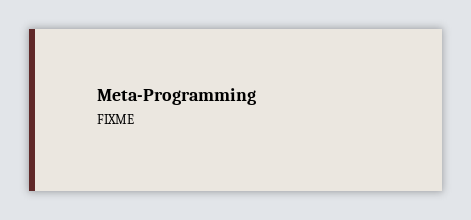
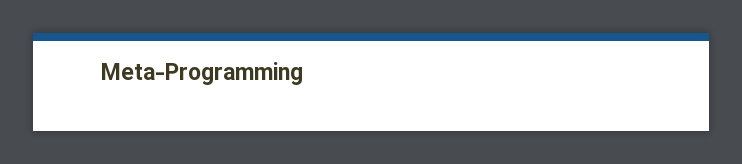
[97,114,134,124] // FIXME -> (303, 73) none

